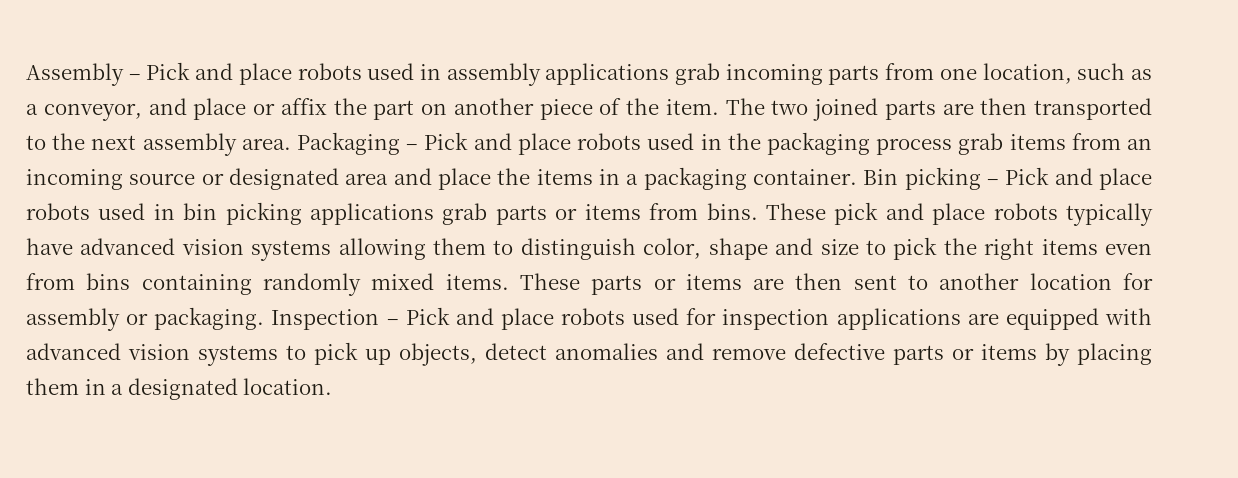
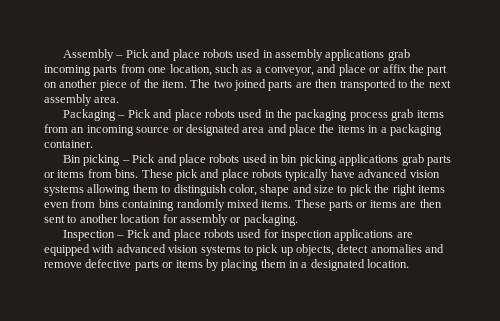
(291, 144) none -> (120, 100) //
(857, 177) none -> (93, 144) //
(265, 318) none -> (298, 220) //

